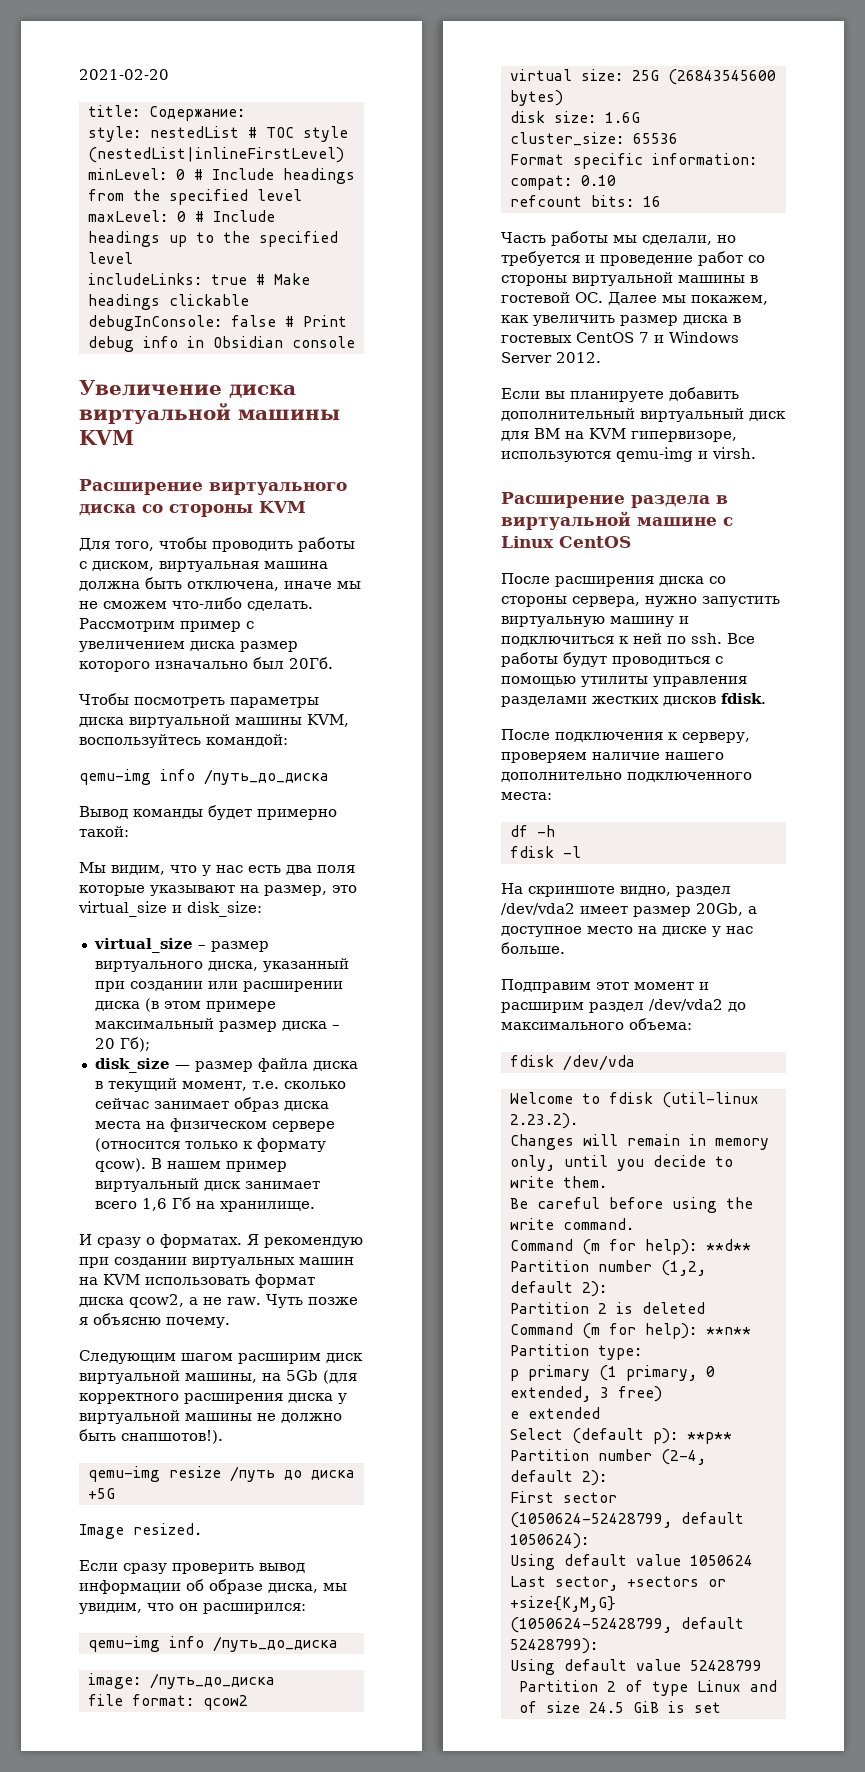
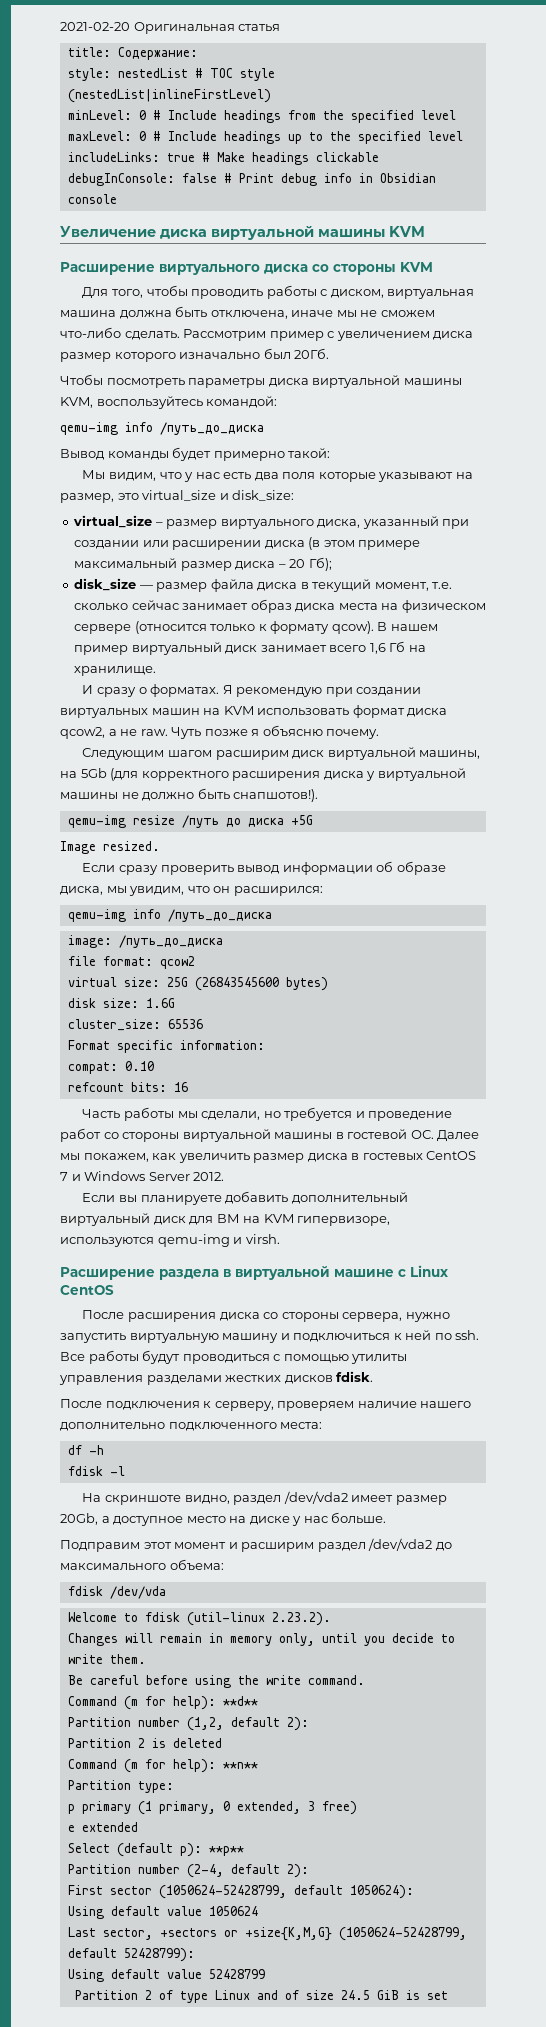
(169, 74) none -> [133,22,281,34] Оригинальная статья

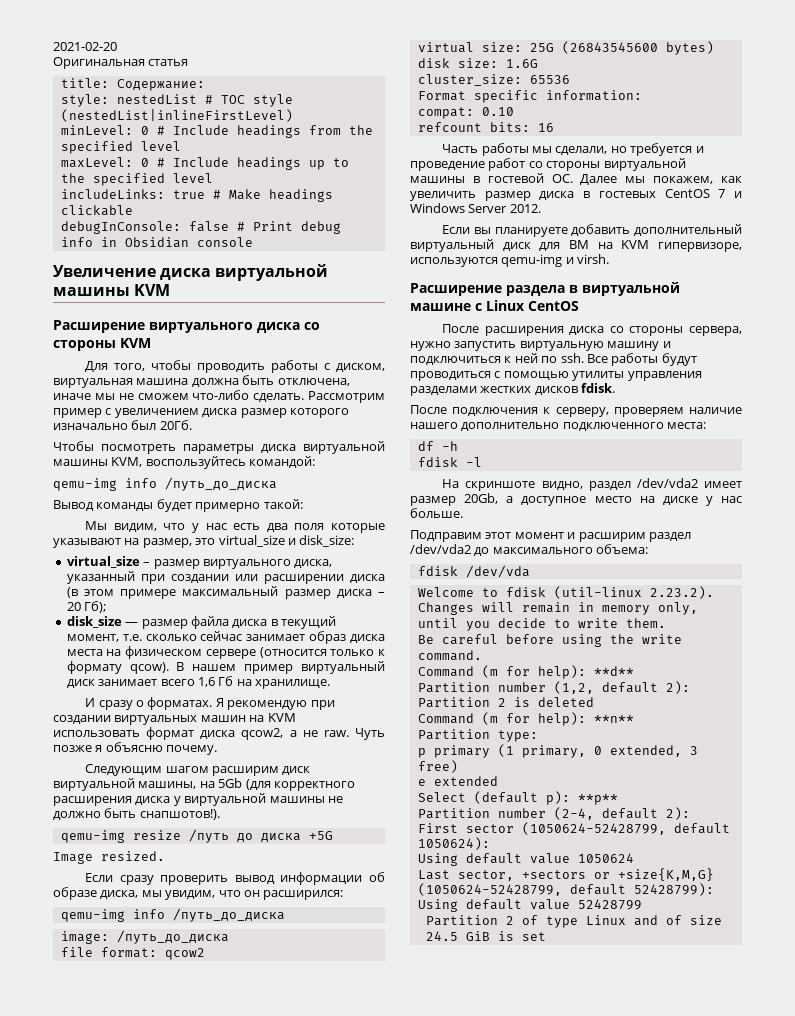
(130, 26) none -> (117, 46) //

